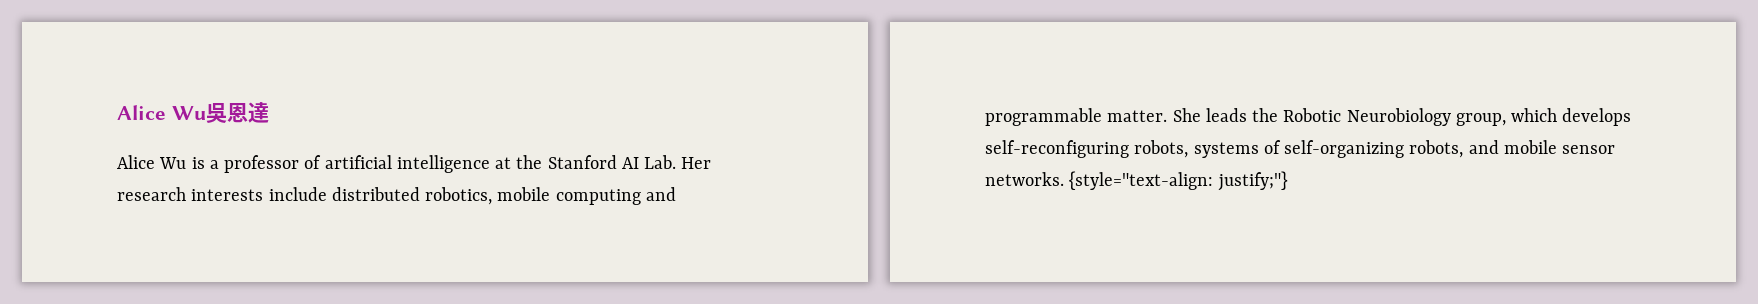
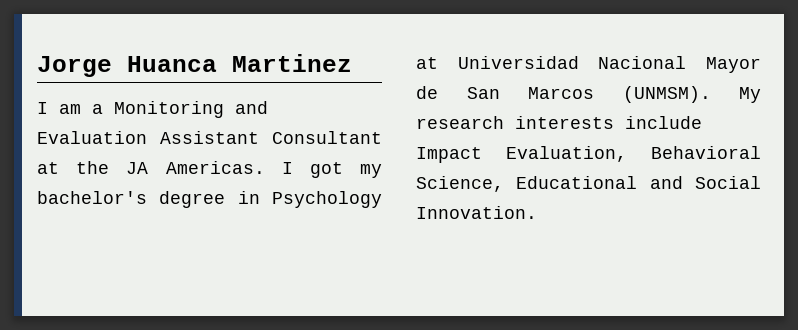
[117,102,269,123] [117,155,712,173] [117,187,676,205] [985,108,1632,126] [985,140,1616,158] [985,171,1288,191] Alice Wu吳恩達 // Alice Wu is a professor of artificial intelligence at the Stanford AI Lab. Her research interests include distributed robotics, mobile computing and programmable matter. She leads the Robotic Neurobiology group, which develops self-reconfiguring robots, systems of self-organizing robots, and mobile sensor networks. {style="text-align: justify;"} -> [37,54,352,77] [37,101,268,118] [37,131,382,144] [37,161,382,178] [37,191,382,208] [416,56,761,73] [416,86,761,103] [416,116,702,129] [416,146,761,163] [416,176,761,192] [416,206,537,219] Jorge Huanca Martinez // I am a Monitoring and Evaluation Assistant Consultant at the JA Americas. I got my bachelor's degree in Psychology at Universidad Nacional Mayor de San Marcos (UNMSM). My research interests include Impact Evaluation, Behavioral Science, Educational and Social Innovation.

